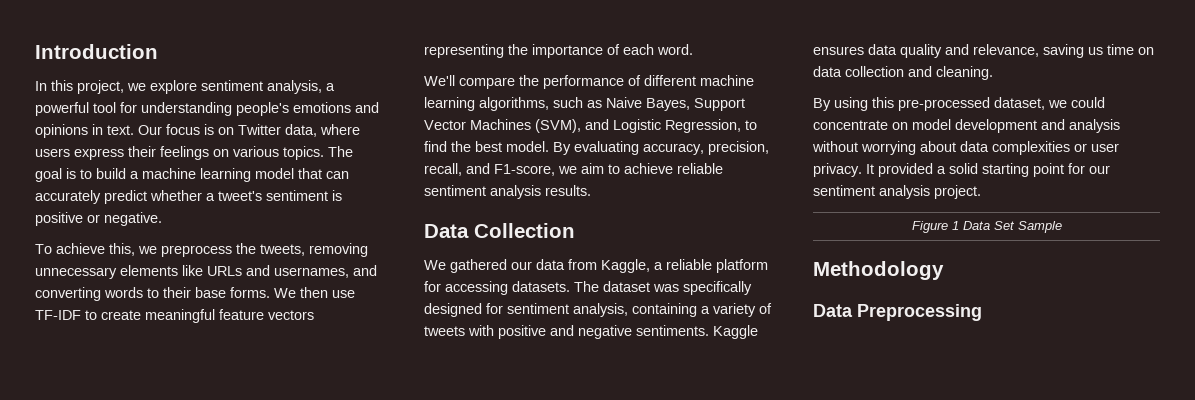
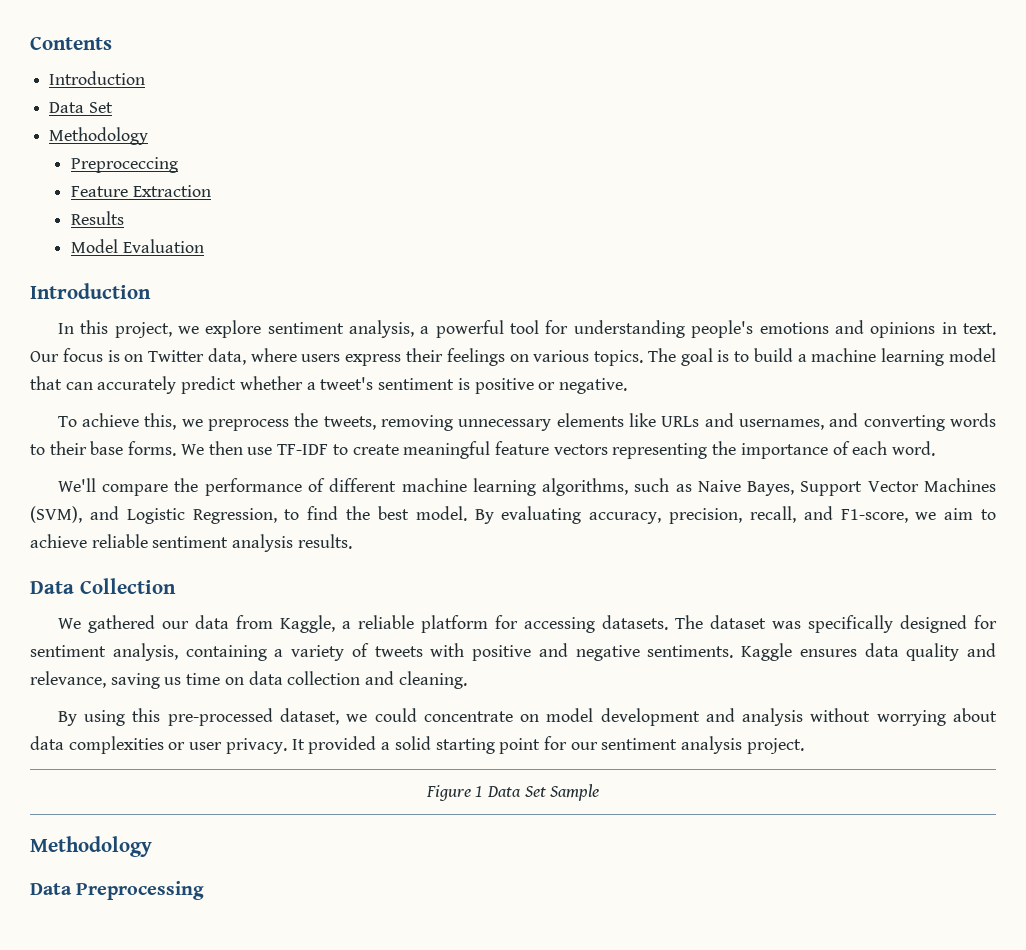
(35, 51) none -> [30,37,112,50] [49,71,146,85] [49,102,113,113] [49,127,149,145] [71,157,179,173] [71,185,211,197] [71,211,125,225] [71,239,204,253] Contents // Introduction // Data Set // Methodology // Preproceccing // Feature Extraction // Results // Model Evaluation //

